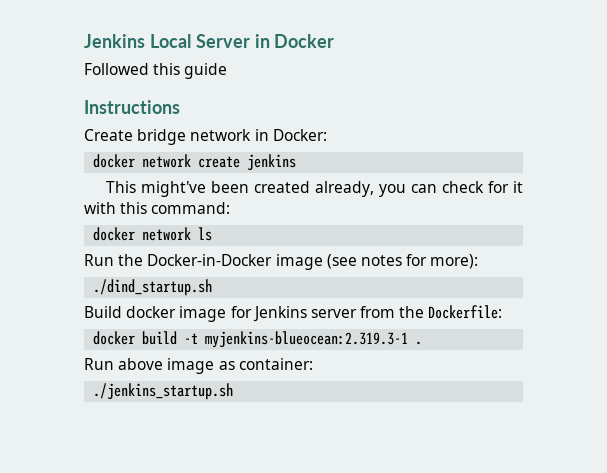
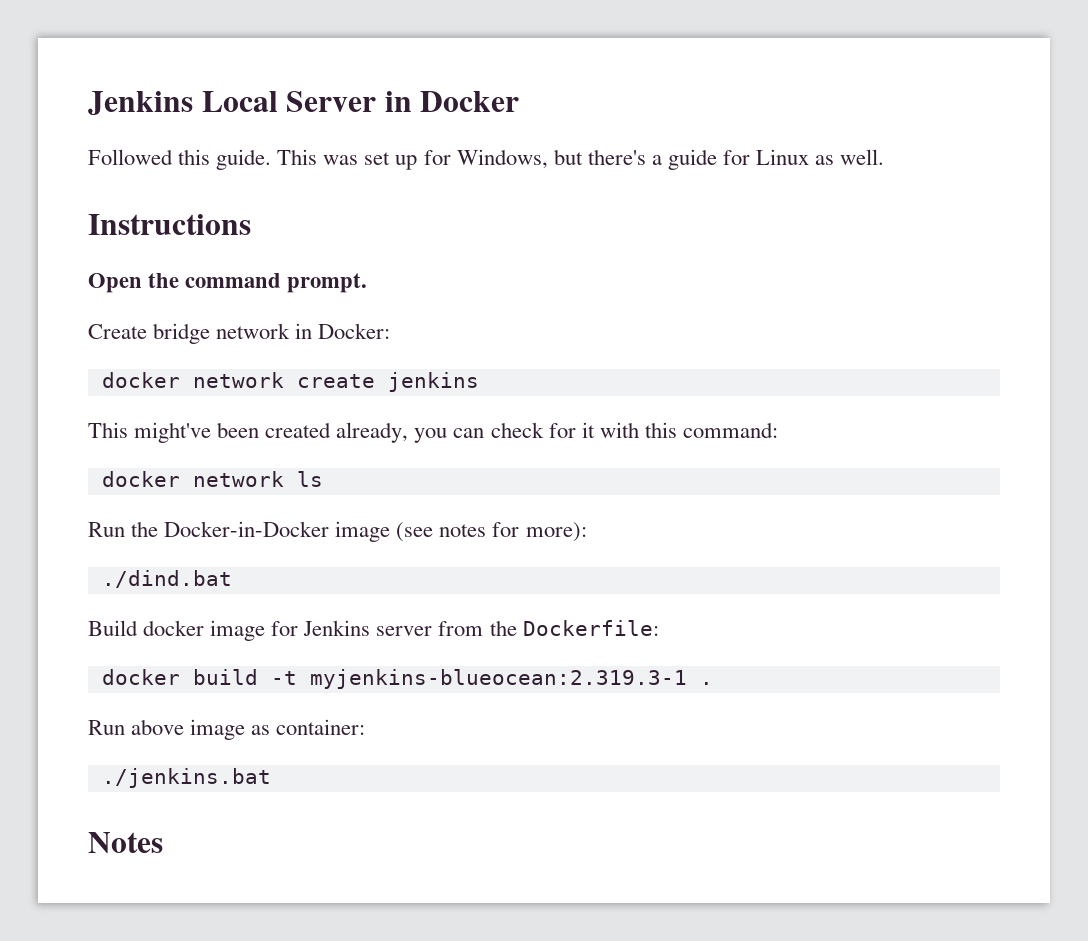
[184,63,228,79] [84,100,180,114] guide // Instructions -> [216,149,885,170] [88,214,251,235] [88,273,368,293] guide. This was set up for Windows, but there's a guide for Linux as well. // Instructions // Open the command prompt.
[93,279,213,296] ./dind_startup.sh -> [101,570,232,588] ./dind.bat
[93,383,234,400] ./jenkins_startup.sh -> [101,768,271,788] [88,832,163,853] ./jenkins.bat // Notes

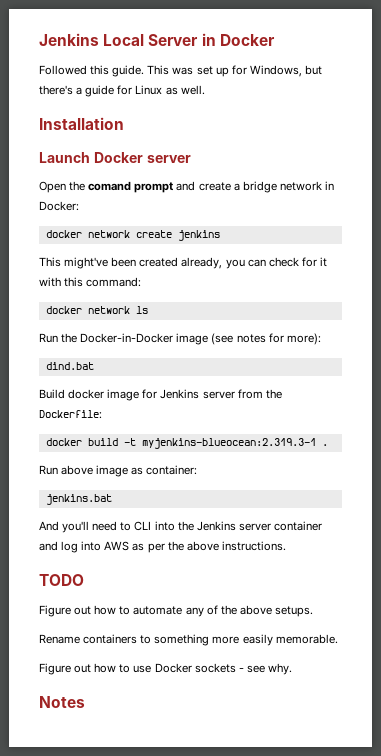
[88,214,251,235] [88,273,368,293] [88,324,147,339] Instructions // Open the command prompt. // Create -> [39,117,124,130] [39,152,191,163] [39,181,240,193] Installation // Launch Docker server // Open the comand prompt and create a
[101,570,232,588] ./dind.bat -> [45,362,94,370] dind.bat
[101,768,271,788] ./jenkins.bat -> [45,494,112,505] [39,521,322,533] [39,541,286,553] [39,574,84,586] [39,605,313,617] [39,634,338,646] [39,663,292,675] jenkins.bat // And you'll need to CLI into the Jenkins server container and log into AWS as per the above instructions. // TODO // Figure out how to automate any of the above setups. // Rename containers to something more easily memorable. // Figure out how to use Docker sockets - see why.

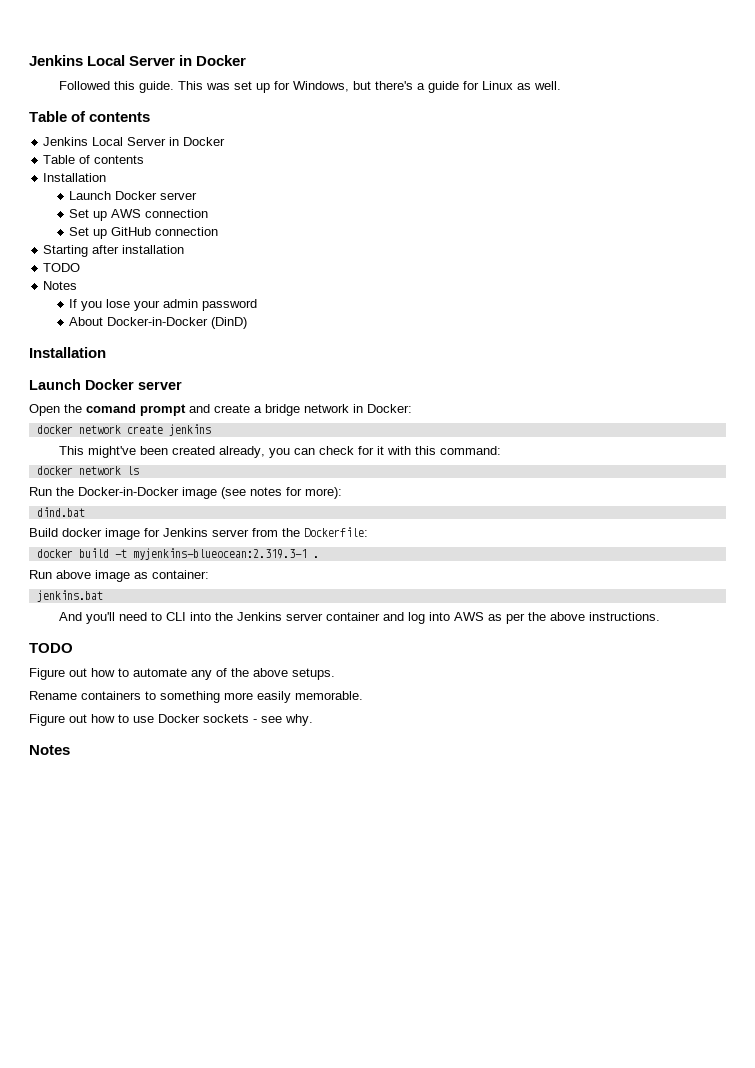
(205, 90) none -> [29,111,151,122] [43,137,226,146] [43,155,145,164] [43,173,107,182] [69,191,198,200] [69,209,209,221] [69,227,219,239] [43,245,185,257] [43,263,81,272] [43,281,78,290] [69,299,258,311] [69,317,248,329] // Table of contents // Jenkins Local Server in Docker // Table of contents // Installation // Launch Docker server // Set up AWS connection // Set up GitHub connection // Starting after installation // TODO // Notes // If you lose your admin password // About Docker-in-Docker (DinD)

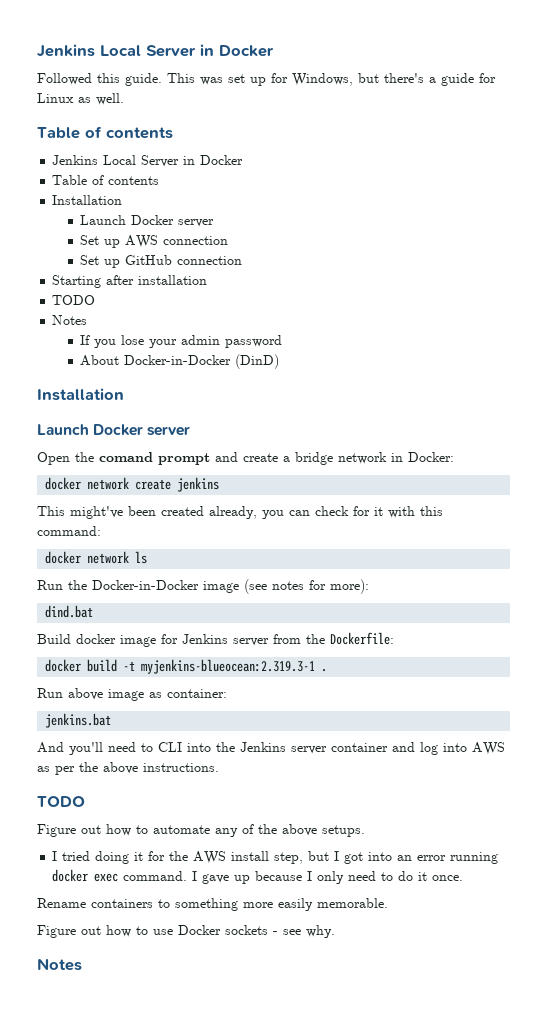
(335, 674) none -> [52,851,499,864] [52,869,464,884] // I tried doing it for the AWS install step, but I got into an error running docker exec command. I gave up because I only need to do it once.

